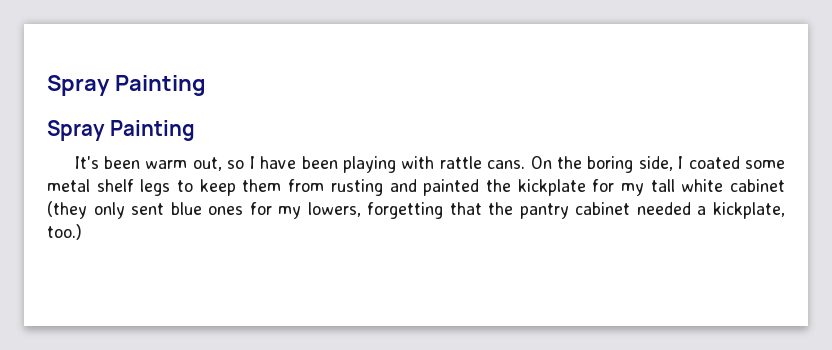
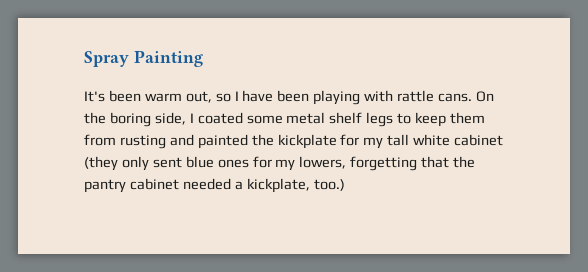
[47,75,206,96] [47,120,195,141] Spray Painting // Spray Painting -> [84,50,203,67] Spray Painting

